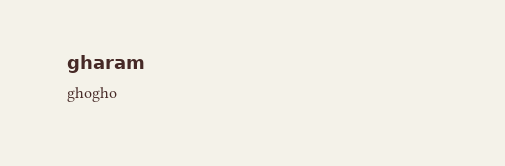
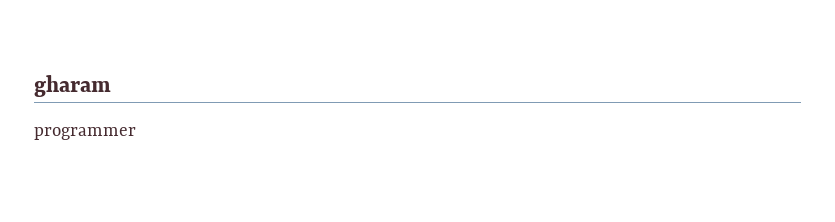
[67,87,117,102] ghogho -> [34,127,136,140] programmer

